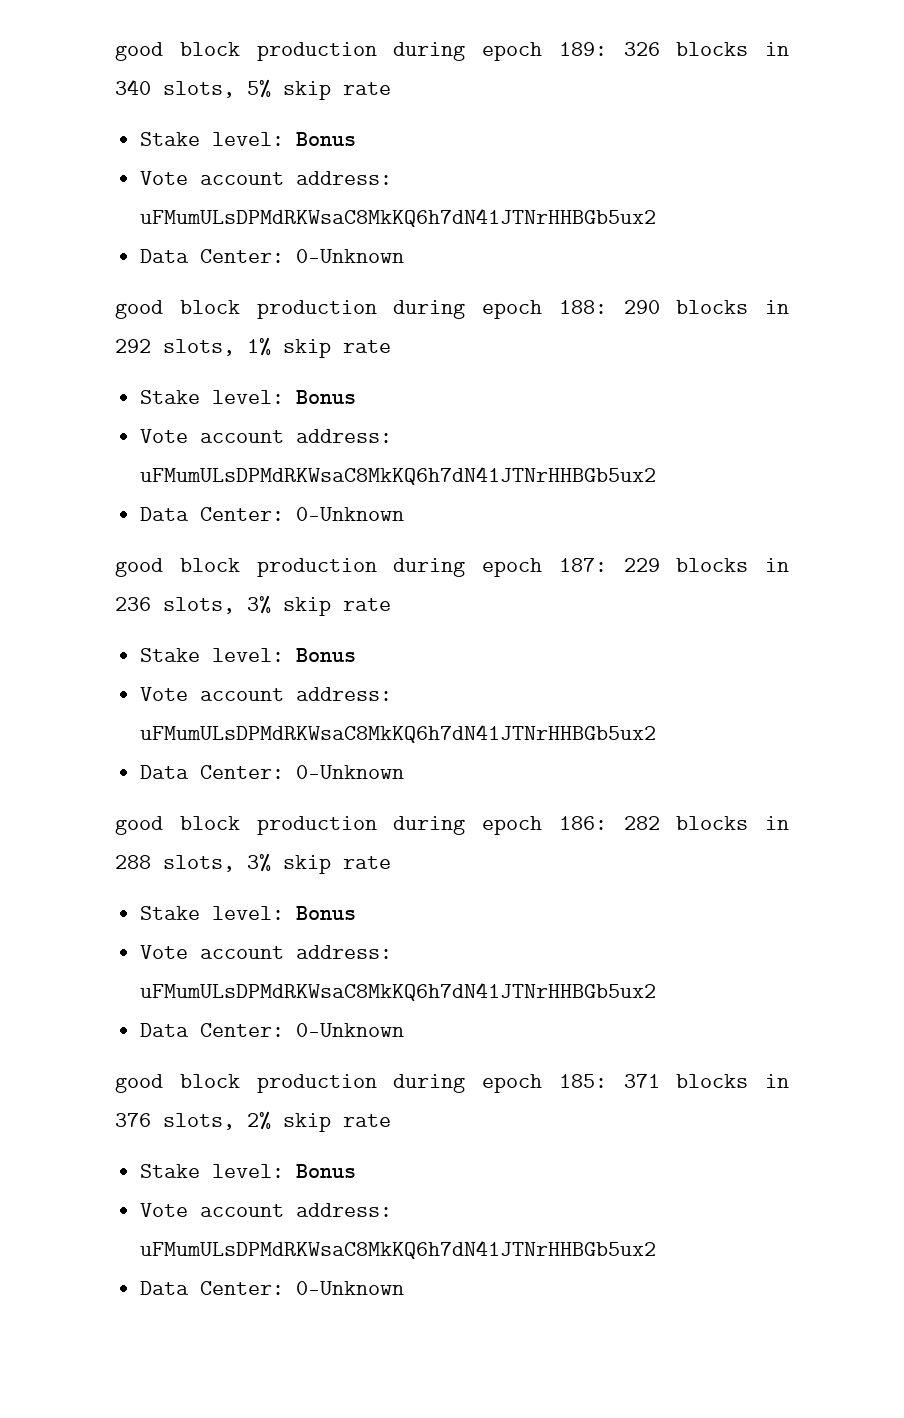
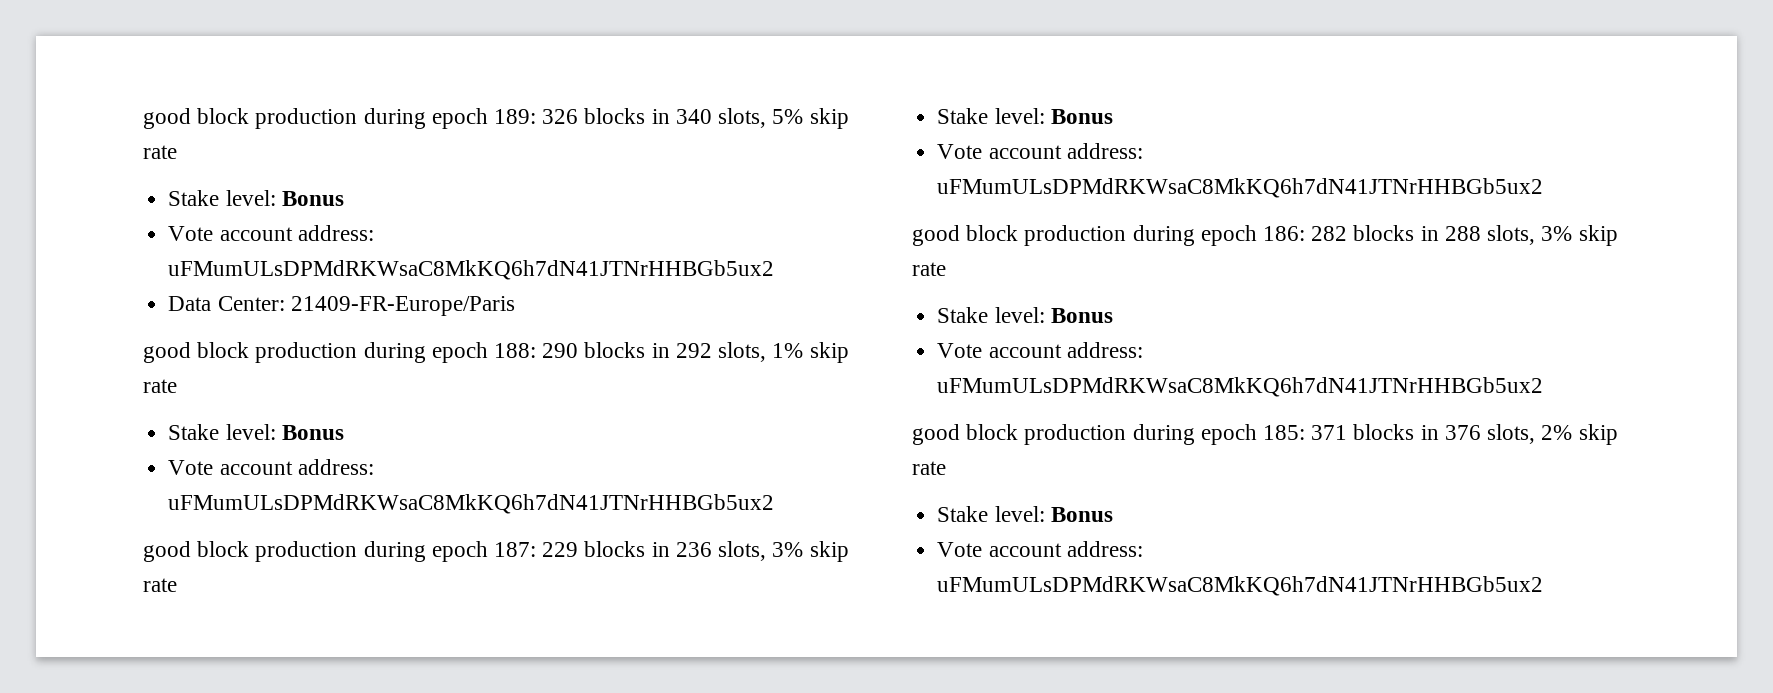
[296,249,405,263] 0-Unknown -> [290,296,515,316] 21409-FR-Europe/Paris
[140,507,405,521] // Data Center: 0-Unknown -> (775, 504) none
[140,765,405,779] // Data Center: 0-Unknown -> (1544, 188) none
[140,1023,405,1037] // Data Center: 0-Unknown -> (1544, 387) none
[140,1281,405,1295] // Data Center: 0-Unknown -> (1544, 586) none

